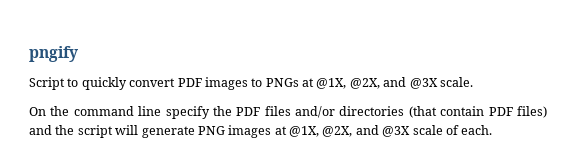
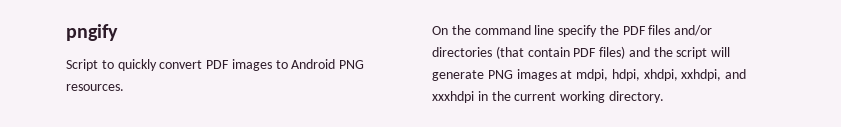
[265,77,473,89] PNGs at @1X, @2X, and @3X scale. -> [291,59,365,69] [66,84,124,91] Android PNG resources.
[289,125,493,137] @1X, @2X, and @3X scale of each. -> [576,69,747,81] [432,91,664,103] mdpi, hdpi, xhdpi, xxhdpi, and xxxhdpi in the current working directory.

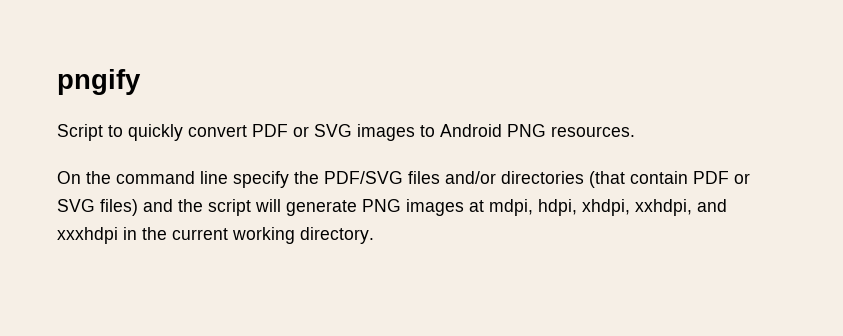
(230, 64) none -> [293,124,352,137] or SVG
[622,26,646,35] PDF -> [324,171,403,184] PDF/SVG
(597, 52) none -> [734,173,750,184] [57,199,95,212] or SVG

